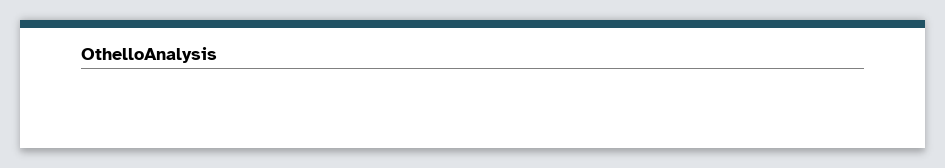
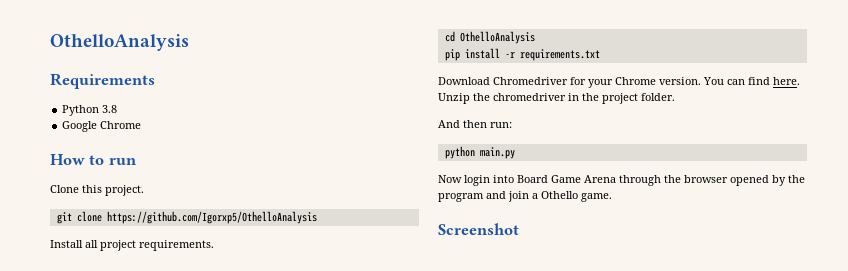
[81,47,217,63] OthelloAnalysis -> [50,34,189,51] [50,73,155,89] [62,105,118,116] [62,121,142,132] [50,154,137,165] [50,185,144,196] [56,211,317,224] [50,240,214,251] [444,31,535,44] [444,48,600,61] [438,77,800,88] [438,93,675,104] [438,120,512,128] [444,146,515,159] [438,175,805,186] [438,191,612,202] [438,223,519,235] OthelloAnalysis // Requirements // Python 3.8 // Google Chrome // How to run // Clone this project. // git clone https://github.com/Igorxp5/OthelloAnalysis // Install all project requirements. // cd OthelloAnalysis // pip install -r requirements.txt // Download Chromedriver for your Chrome version. You can find here. Unzip the chromedriver in the project folder. // And then run: // python main.py // Now login into Board Game Arena through the browser opened by the program and join a Othello game. // Screenshot

